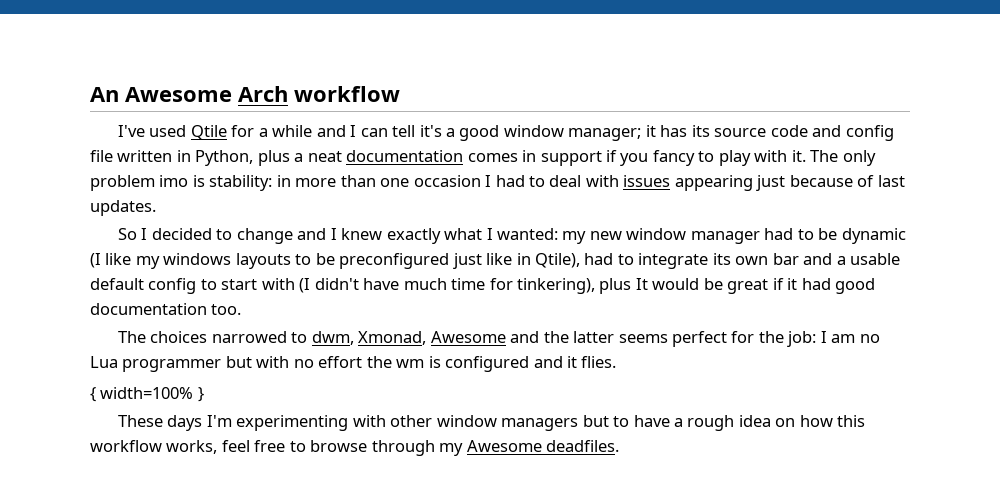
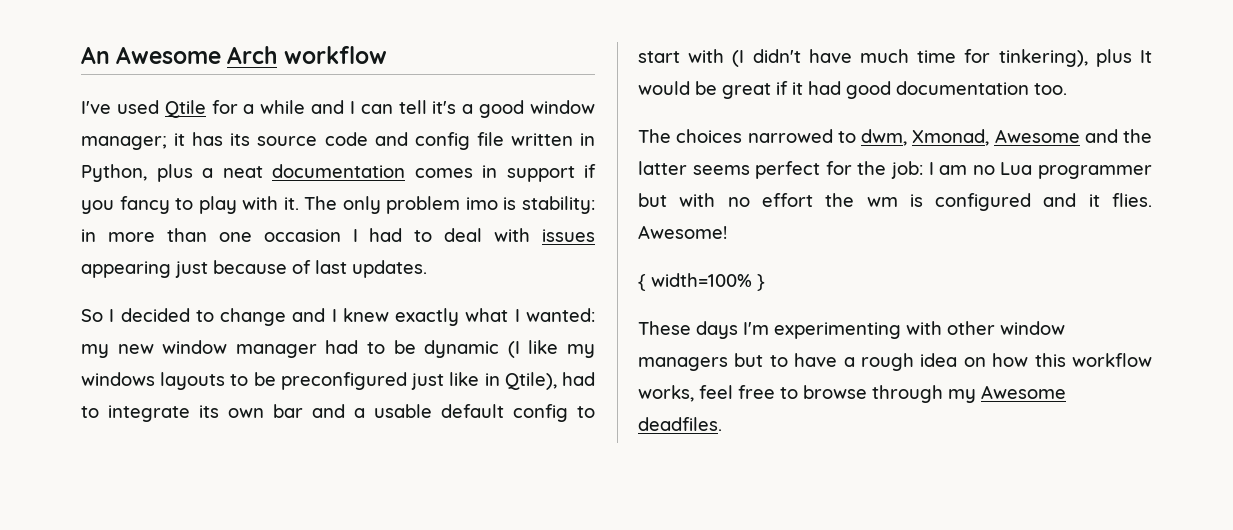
(617, 362) none -> [638,225,727,239] Awesome!

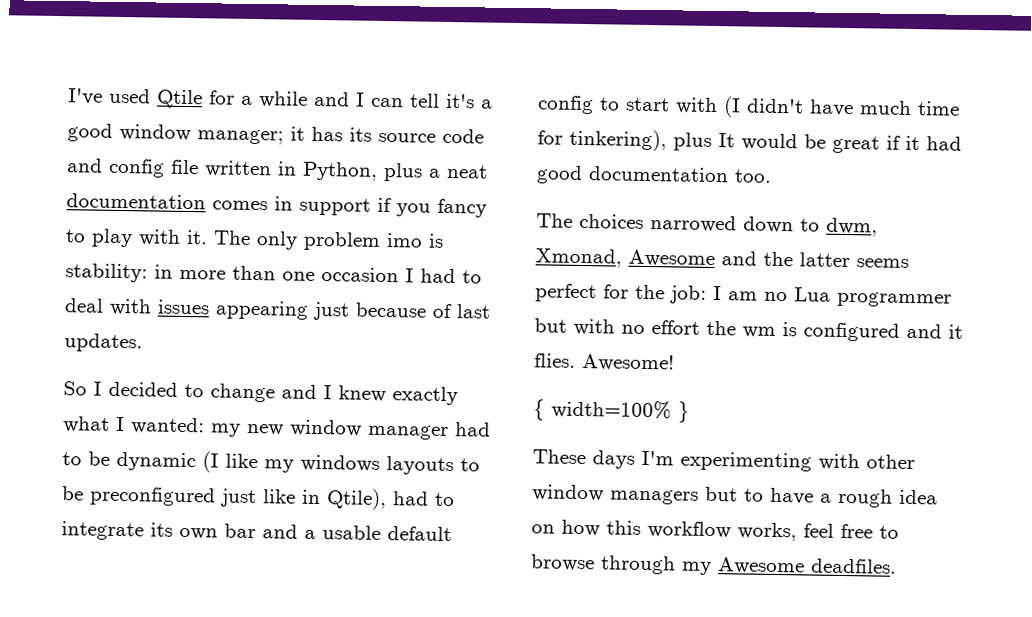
[81,46,387,64] An Awesome Arch workflow // -> (68, 96) none
(833, 136) none -> [743,216,794,234] down

